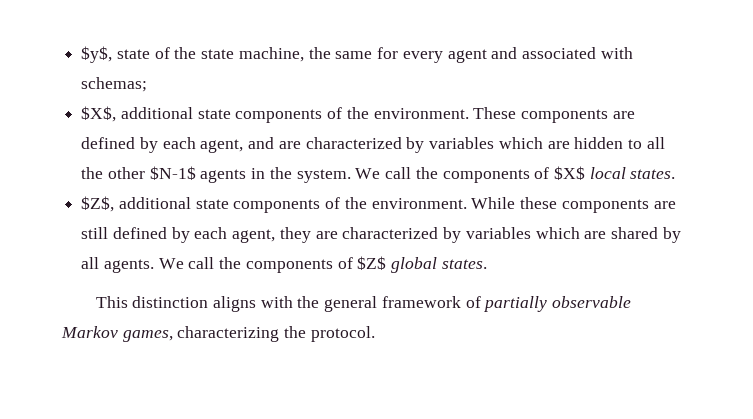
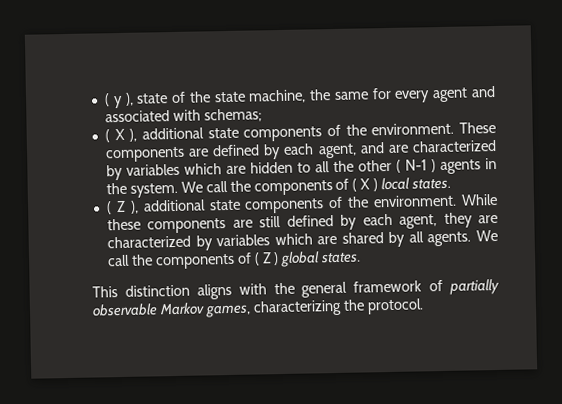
[81,46,113,63] $y$, -> [103,92,134,109] ( y ),
[81,106,117,122] $X$, -> [104,128,138,143] ( X ),
[149,166,196,180] $N-1$ -> [395,159,436,173] ( N-1 )
[553,166,585,180] $X$ -> [352,178,379,192] ( X )
[81,196,115,212] $Z$, -> [105,200,139,215] ( Z ),
[357,256,387,270] $Z$ -> [253,252,280,266] ( Z )

